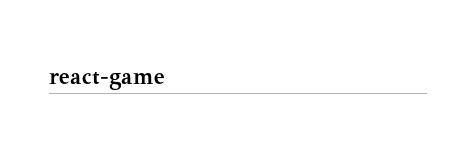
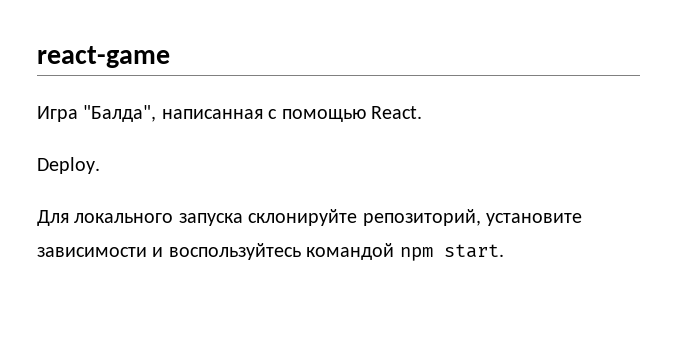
(165, 81) none -> [37,105,422,122] [37,157,100,174] [37,209,582,226] [37,243,504,261] // Игра "Балда", написанная с помощью React. // Deploy. // Для локального запуска склонируйте репозиторий, установите зависимости и воспользуйтесь командой npm start.

